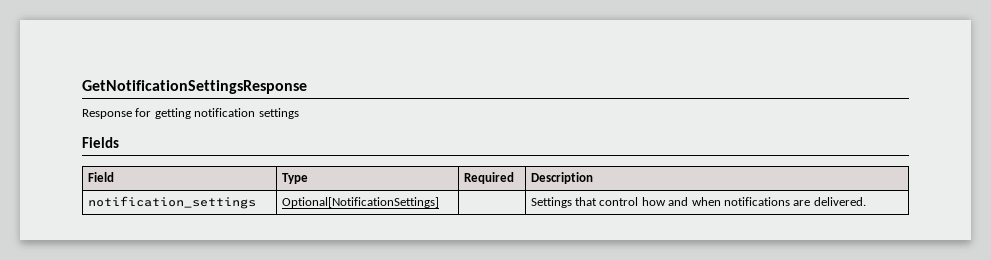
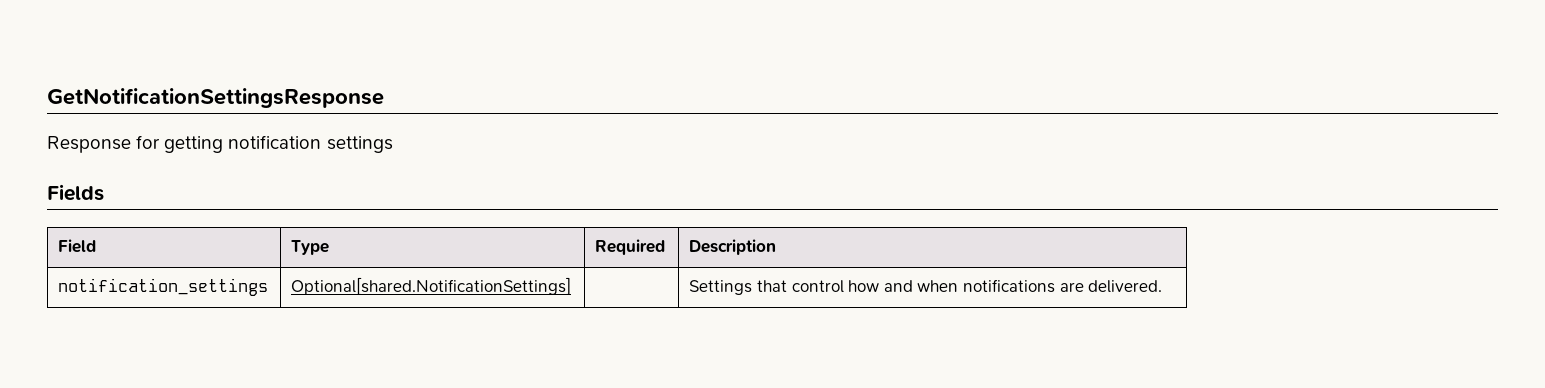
[281,197,439,208] Optional[NotificationSettings] -> [291,277,572,295] Optional[shared.NotificationSettings]

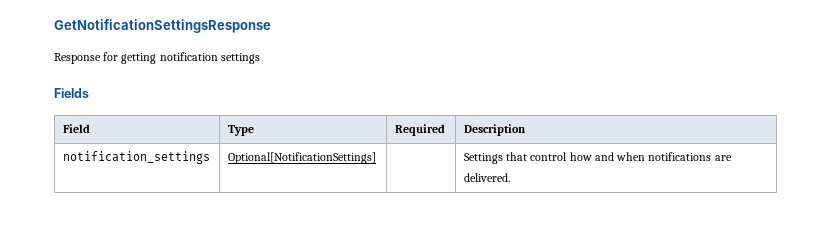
[291,277,572,295] Optional[shared.NotificationSettings] -> [227,152,376,164] Optional[NotificationSettings]

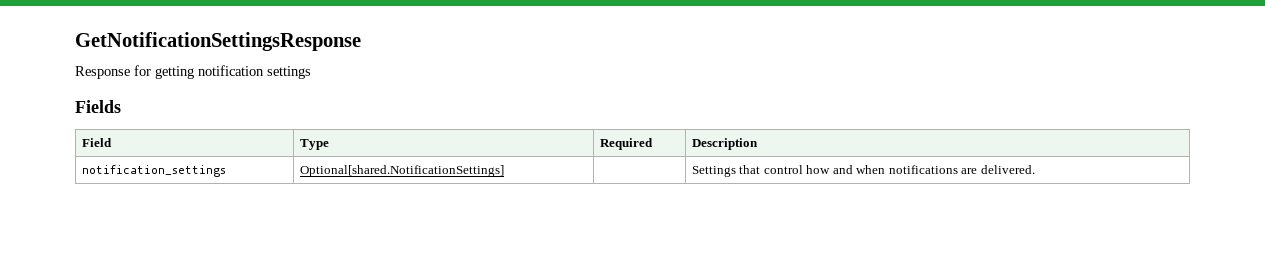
[227,152,376,164] Optional[NotificationSettings] -> [299,165,504,177] Optional[shared.NotificationSettings]

